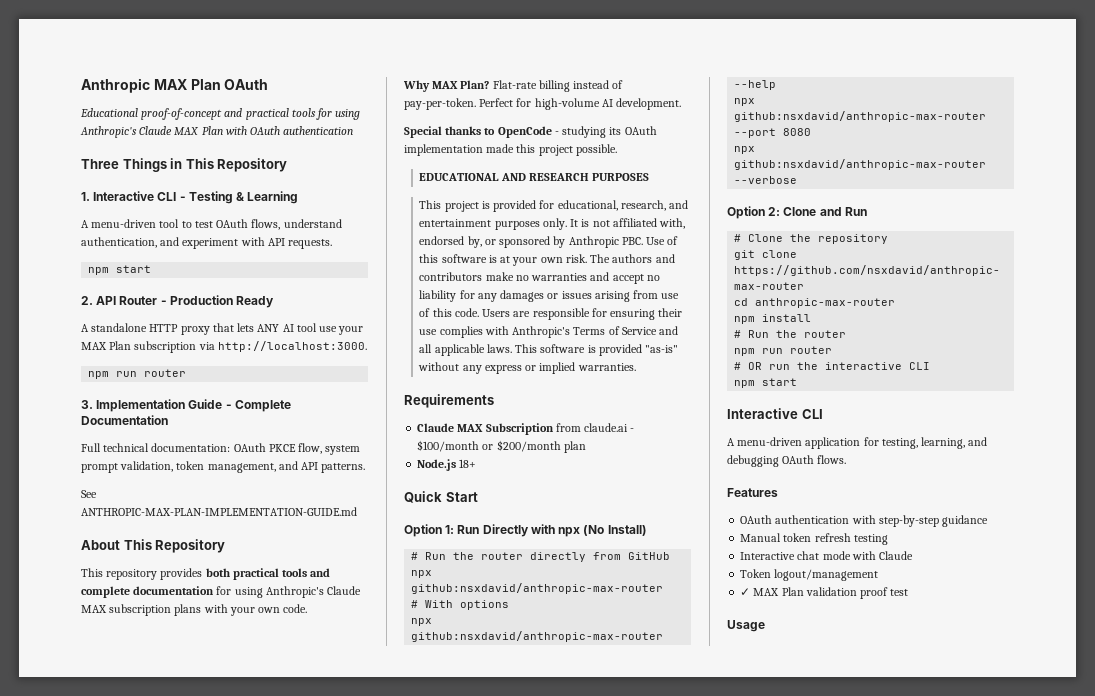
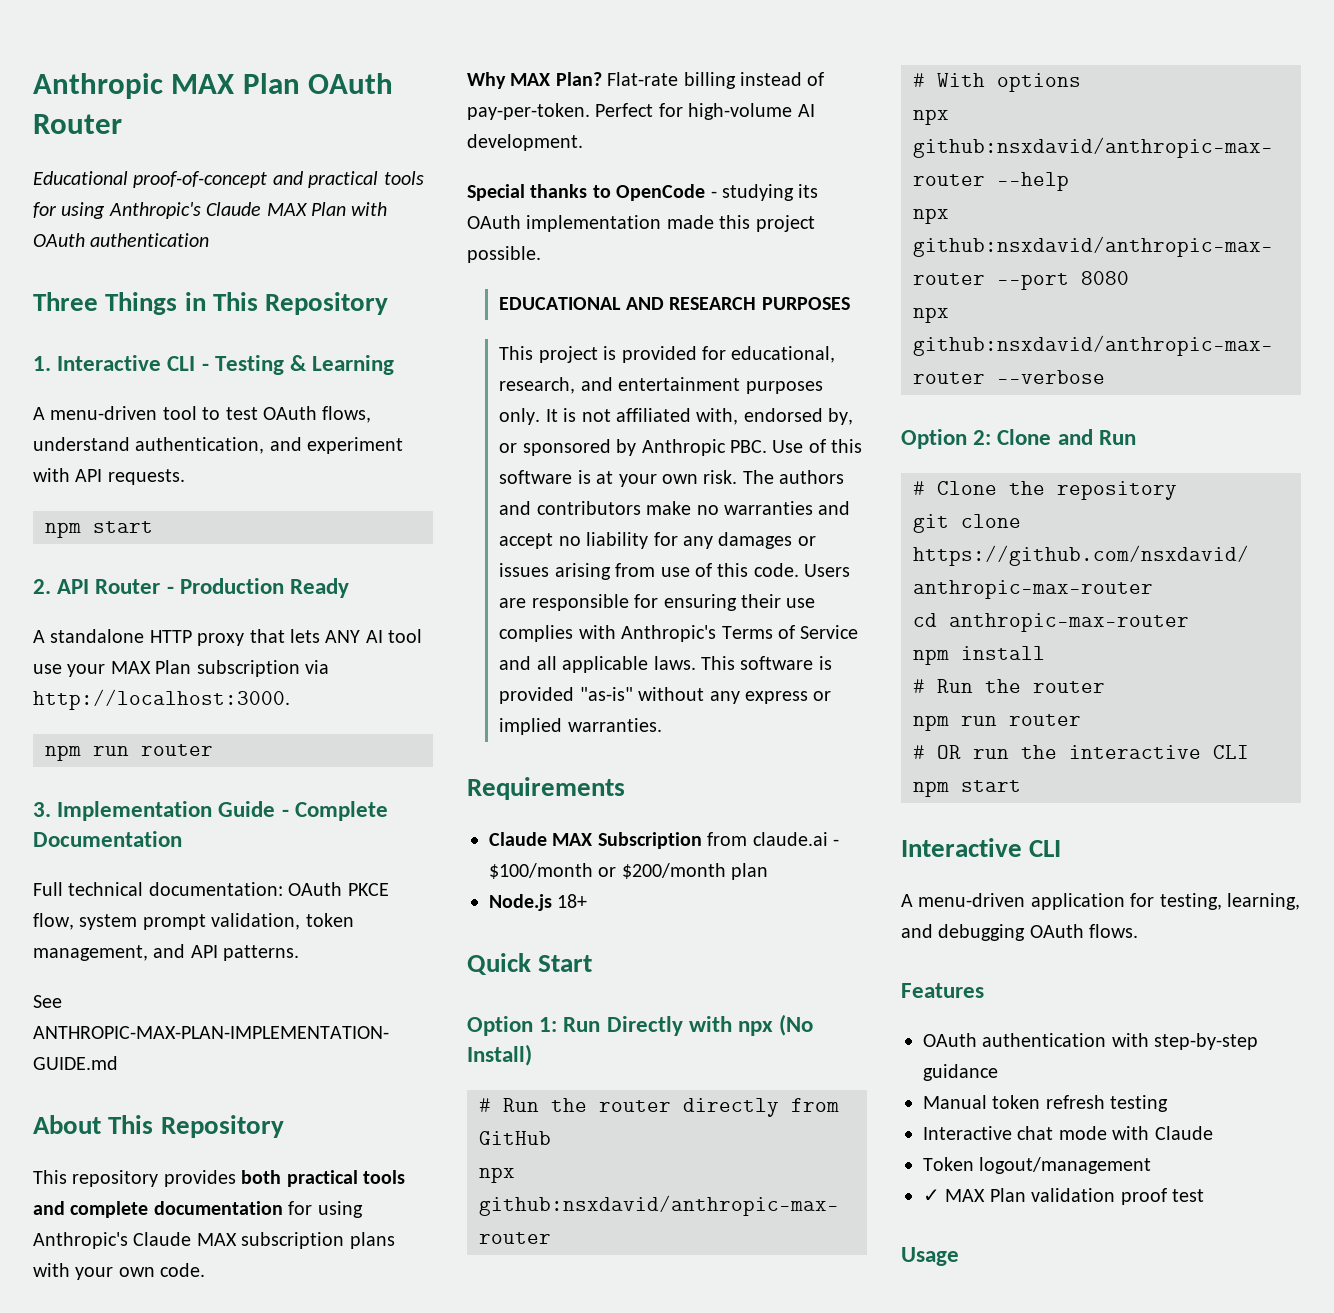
(269, 84) none -> [33,114,122,134] Router

